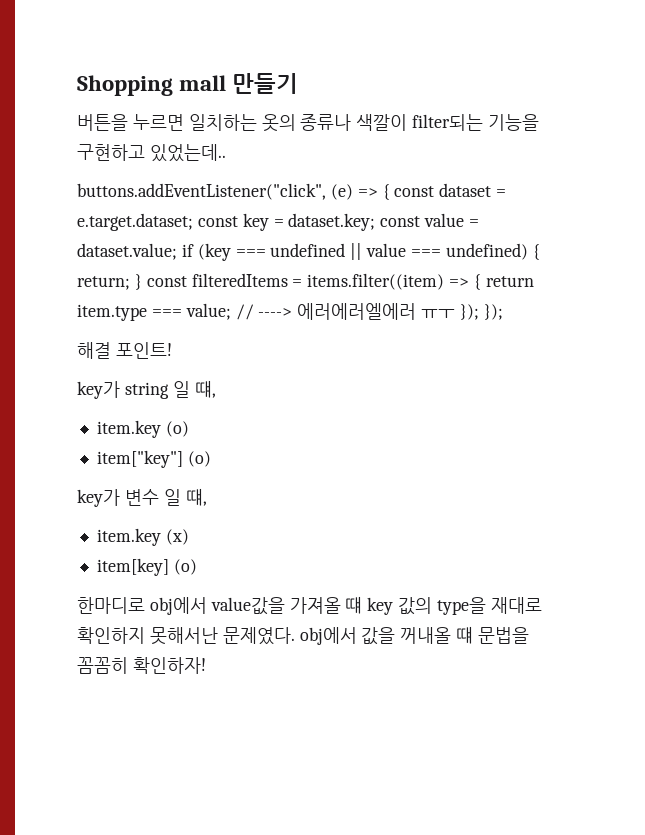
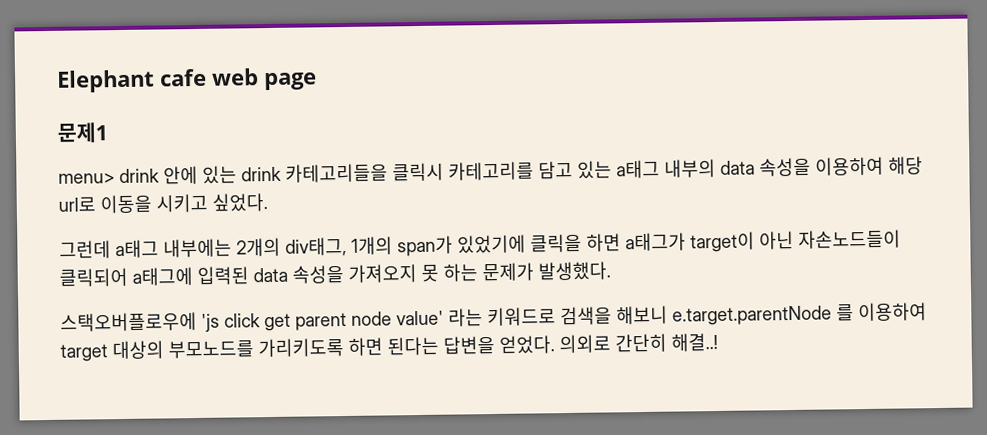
[77,73,299,96] [77,114,540,132] [77,144,226,162] [77,183,507,200] [77,213,480,231] [77,243,540,261] [77,273,534,290] [77,303,503,321] [77,342,172,359] [77,380,216,399] [96,420,189,438] [96,450,211,468] [77,488,207,507] [96,528,189,546] [96,558,197,576] [77,596,542,615] [77,626,530,645] [77,657,206,674] Shopping mall 만들기 // 버튼을 누르면 일치하는 옷의 종류나 색깔이 filter되는 기능을 구현하고 있었는데.. // buttons.addEventListener("click", (e) => { const dataset = e.target.dataset; const key = dataset.key; const value = dataset.value; if (key === undefined || value === undefined) { return; } const filteredItems = items.filter((item) => { return item.type === value; // ----> 에러에러엘에러 ㅠㅜ }); }); // 해결 포인트! // key가 string 일 떄, // item.key (o) // item["key"] (o) // key가 변수 일 떄, // item.key (x) // item[key] (o) // 한마디로 obj에서 value값을 가져올 떄 key 값의 type을 재대로 확인하지 못해서난 문제였다. obj에서 값을 꺼내올 떄 문법을 꼼꼼히 확인하자! -> [56,68,317,93] [57,122,108,143] [58,156,923,185] [58,193,268,214] [59,229,901,259] [59,261,611,287] [60,302,927,332] [60,332,718,362] Elephant cafe web page // 문제1 // menu> drink 안에 있는 drink 카테고리들을 클릭시 카테고리를 담고 있는 a태그 내부의 data 속성을 이용하여 해당 url로 이동을 시키고 싶었다. // 그런데 a태그 내부에는 2개의 div태그, 1개의 span가 있었기에 클릭을 하면 a태그가 target이 아닌 자손노드들이 클릭되어 a태그에 입력된 data 속성을 가져오지 못 하는 문제가 발생했다. // 스택오버플로우에 'js click get parent node value' 라는 키워드로 검색을 해보니 e.target.parentNode 를 이용하여 target 대상의 부모노드를 가리키도록 하면 된다는 답변을 얻었다. 의외로 간단히 해결..!

